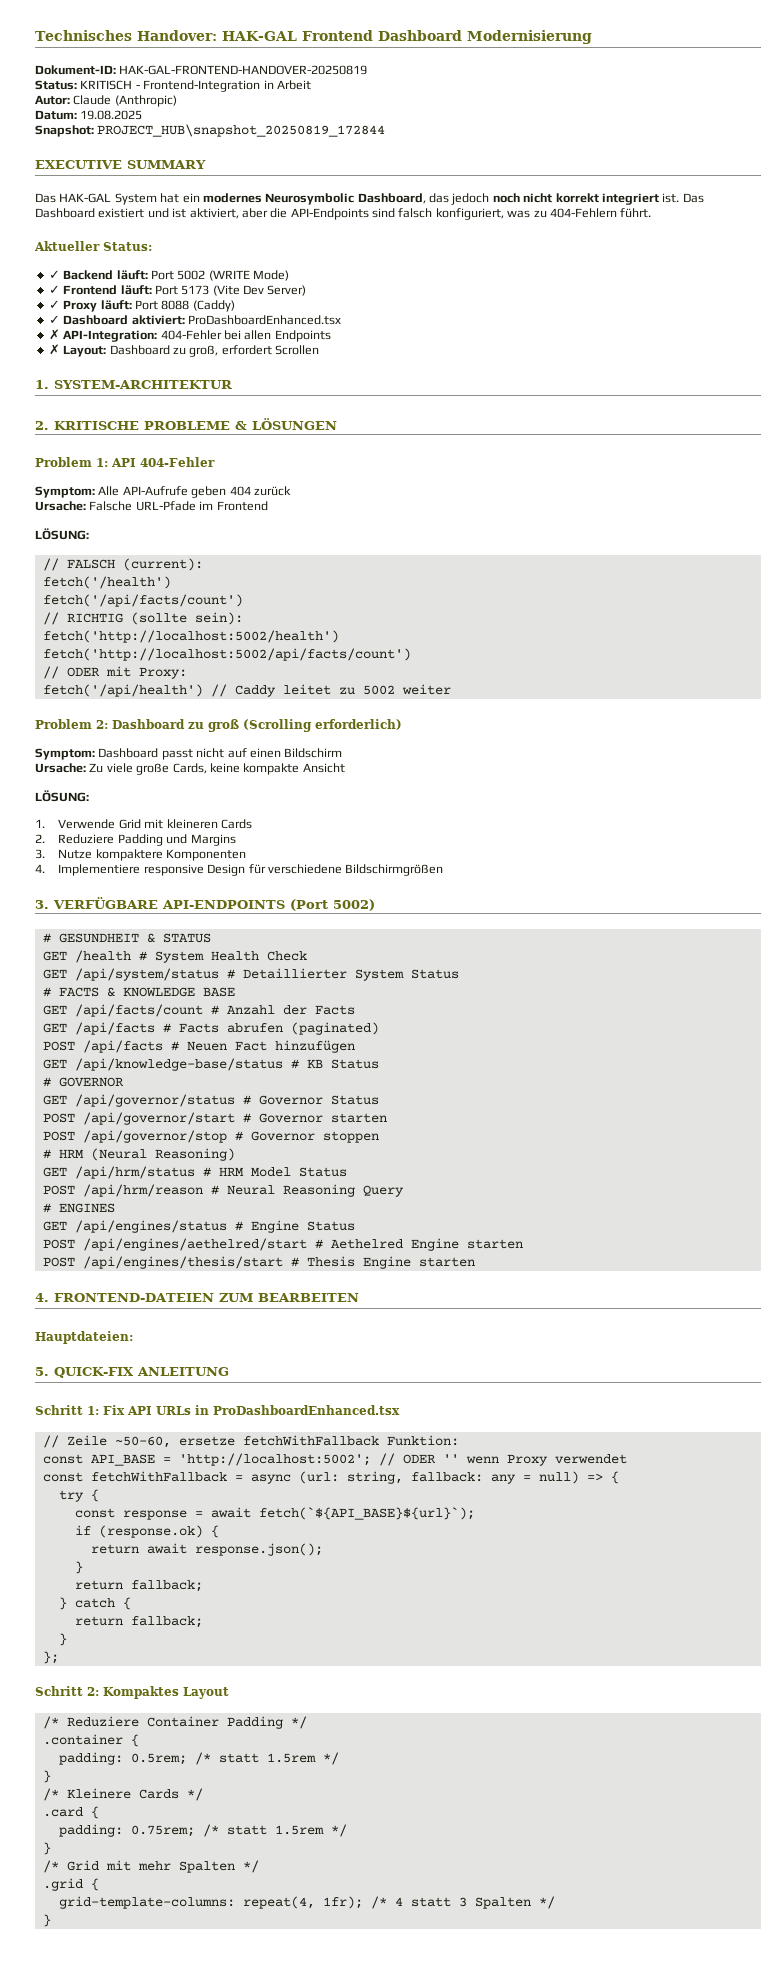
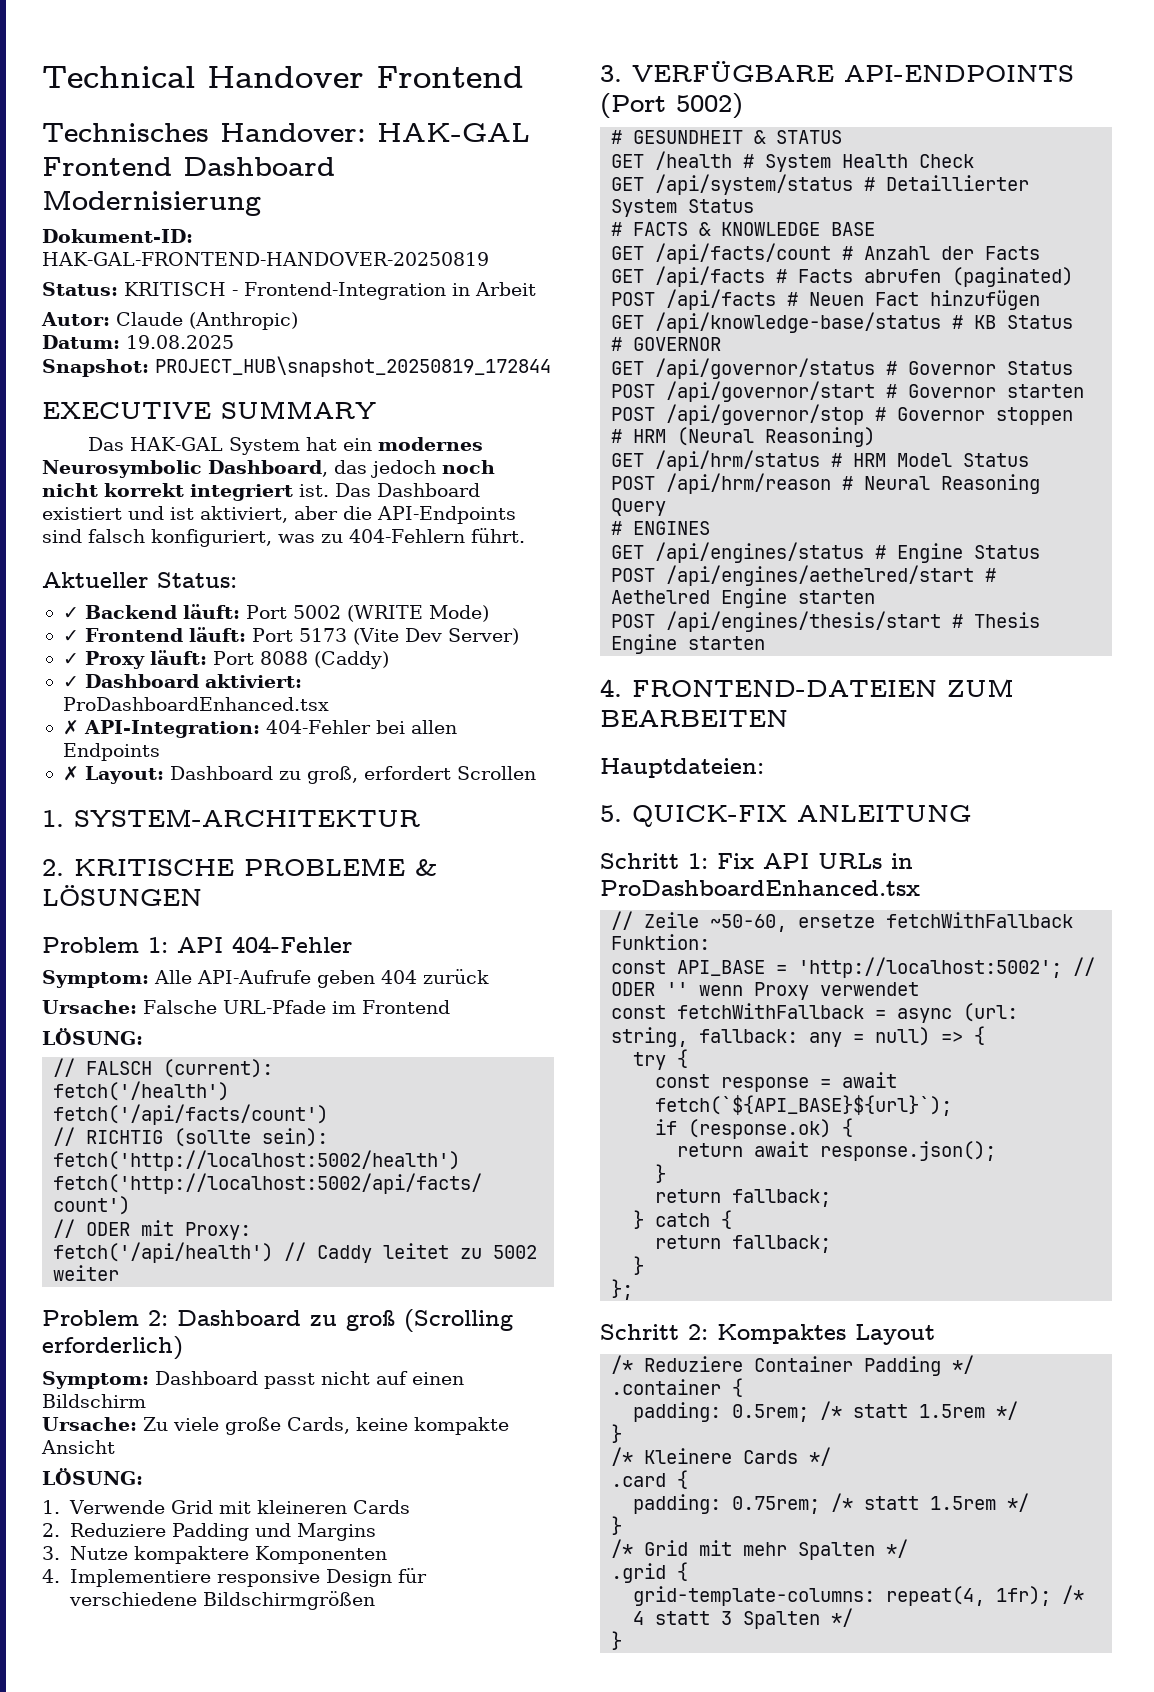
(35, 35) none -> [42,66,524,88] Technical Handover Frontend //

